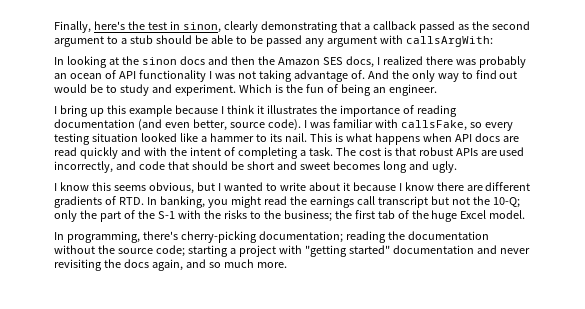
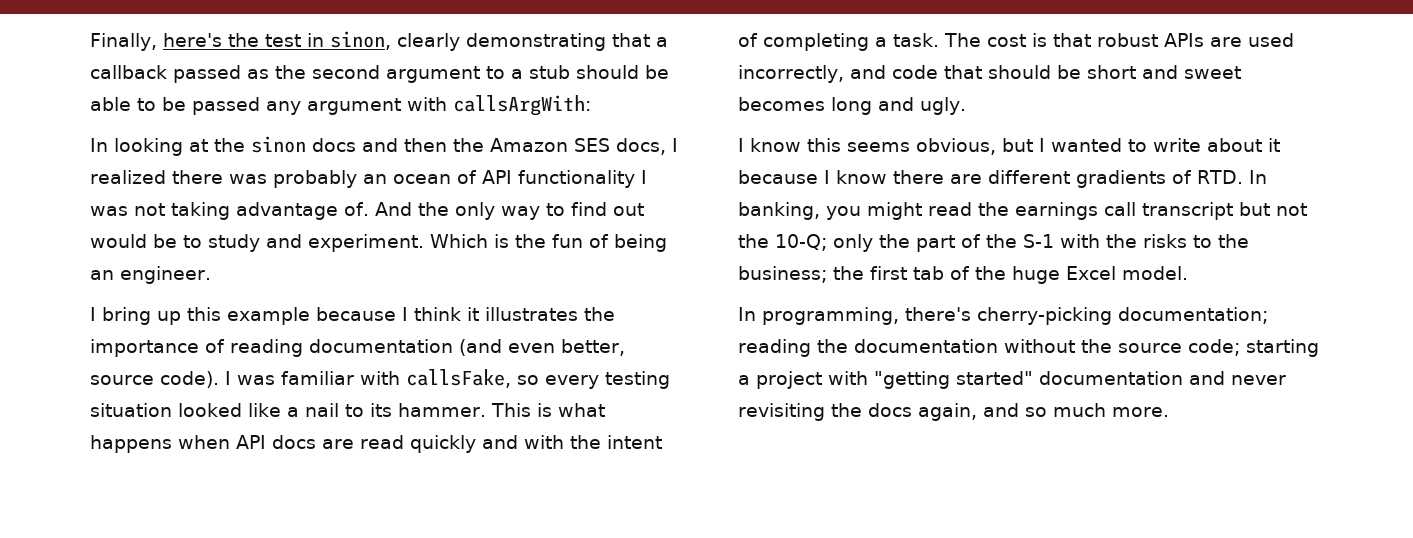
[209,133,254,142] hammer -> [304,403,339,417] nail
[284,133,307,142] nail. -> [397,403,486,417] hammer.

